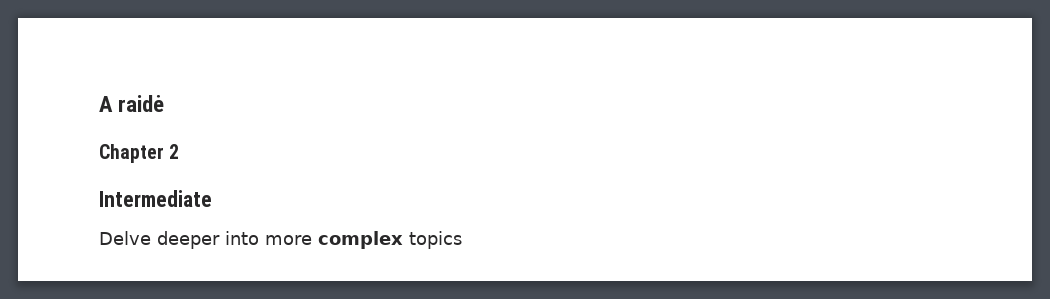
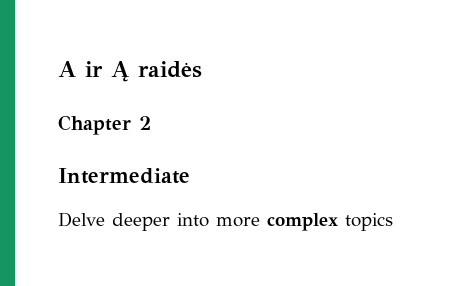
[118,95,165,112] raidė -> [85,61,202,82] ir Ą raidės

